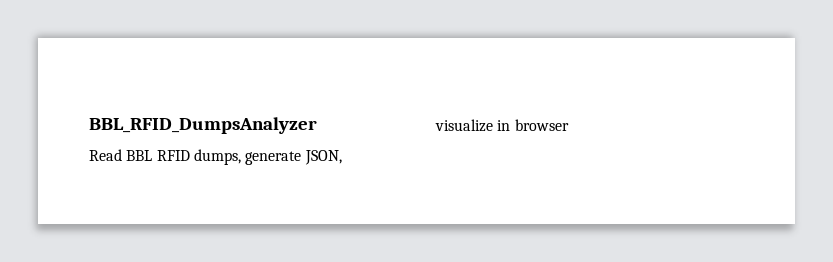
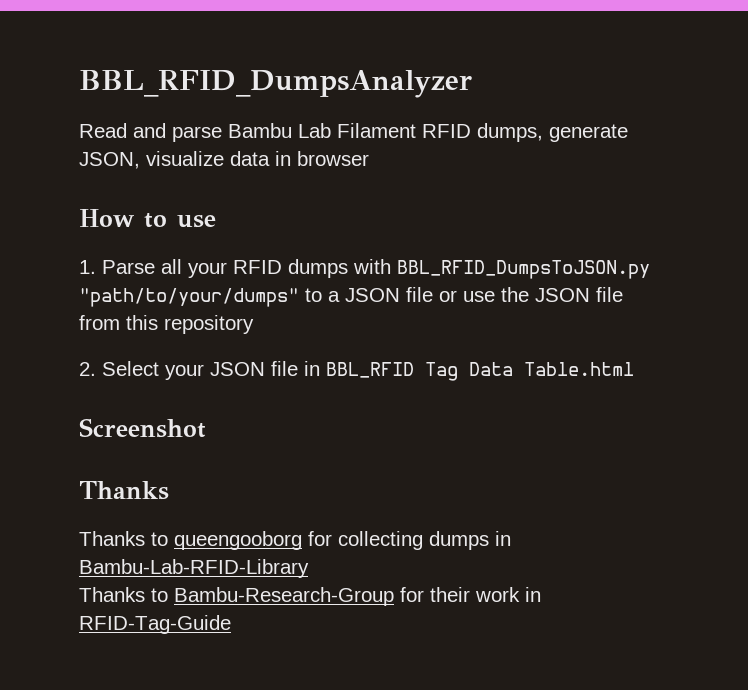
[126,150,153,161] BBL -> [133,123,416,142] and parse Bambu Lab Filament
(493, 125) none -> [230,151,270,166] data
(569, 125) none -> [79,209,216,228] [79,259,650,279] [79,287,623,307] [79,315,254,334] [79,361,634,381] [79,418,206,438] [79,481,169,500] [79,531,511,550] [79,559,309,578] [79,587,541,606] [79,615,231,634] // How to use // 1. Parse all your RFID dumps with BBL_RFID_DumpsToJSON.py "path/to/your/dumps" to a JSON file or use the JSON file from this repository // 2. Select your JSON file in BBL_RFID Tag Data Table.html // Screenshot // Thanks // Thanks to queengooborg for collecting dumps in Bambu-Lab-RFID-Library // Thanks to Bambu-Research-Group for their work in RFID-Tag-Guide

